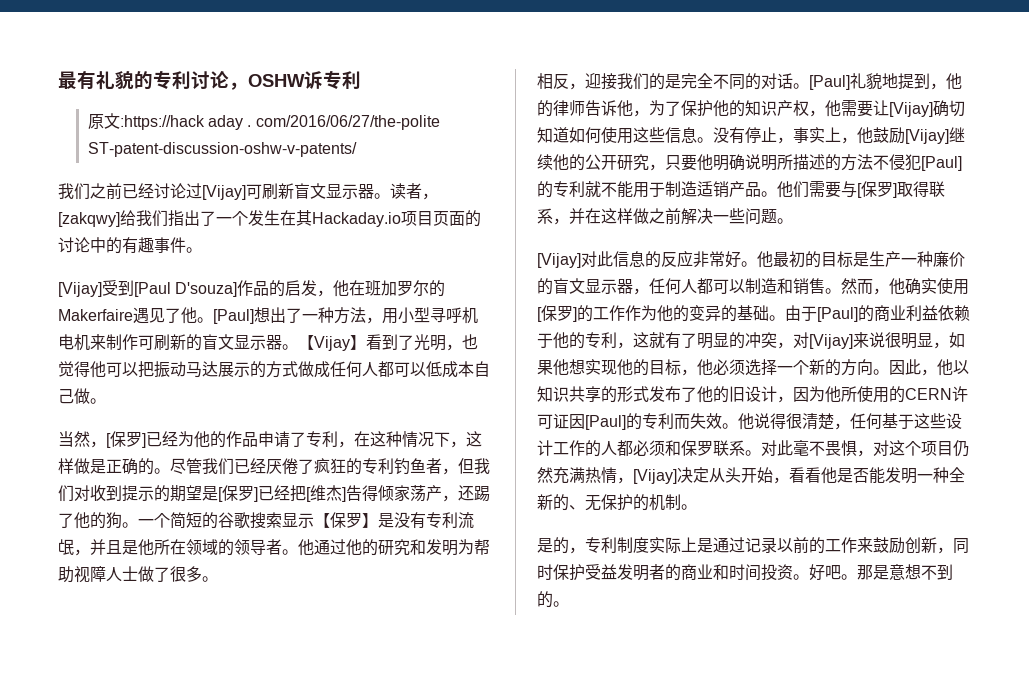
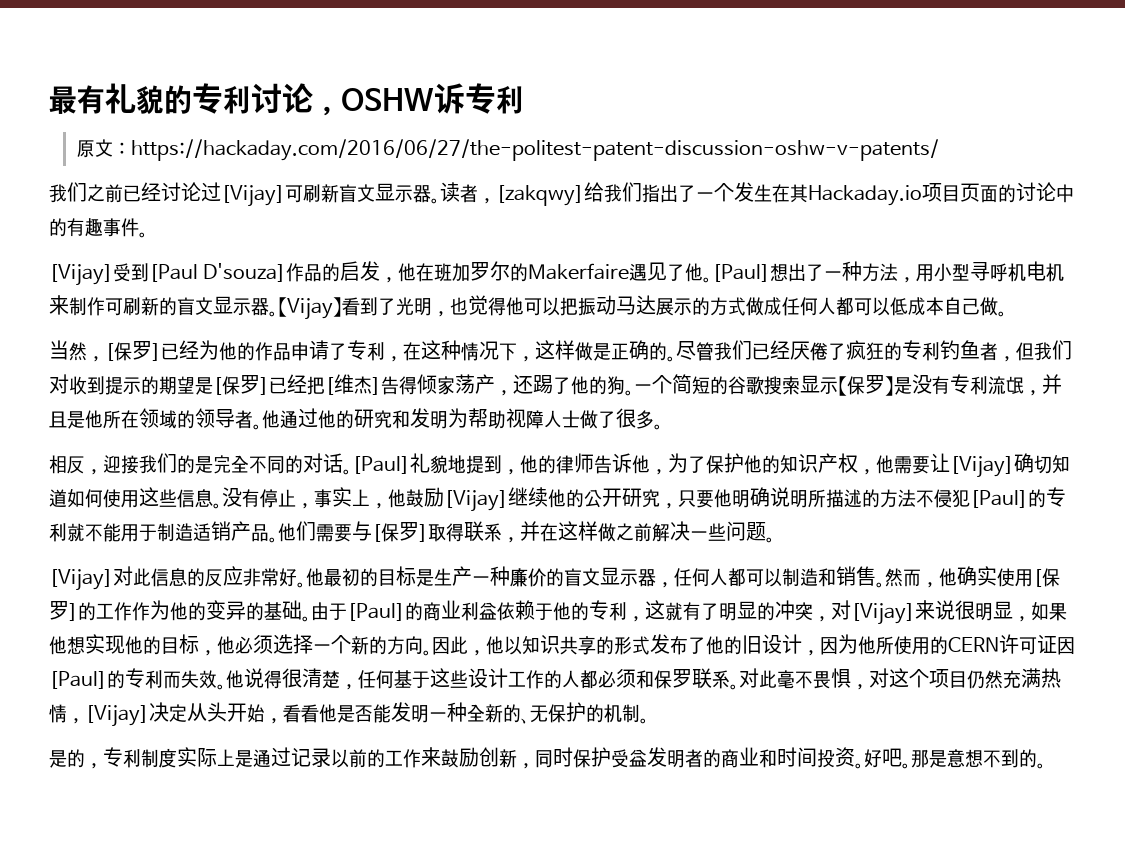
[119,115,440,130] [87,142,357,157] :https://hack aday . com/2016/06/27/the-polite ST-patent-discussion-oshw-v-patents/ -> [112,139,939,161] ：https://hackaday.com/2016/06/27/the-politest-patent-discussion-oshw-v-patents/

